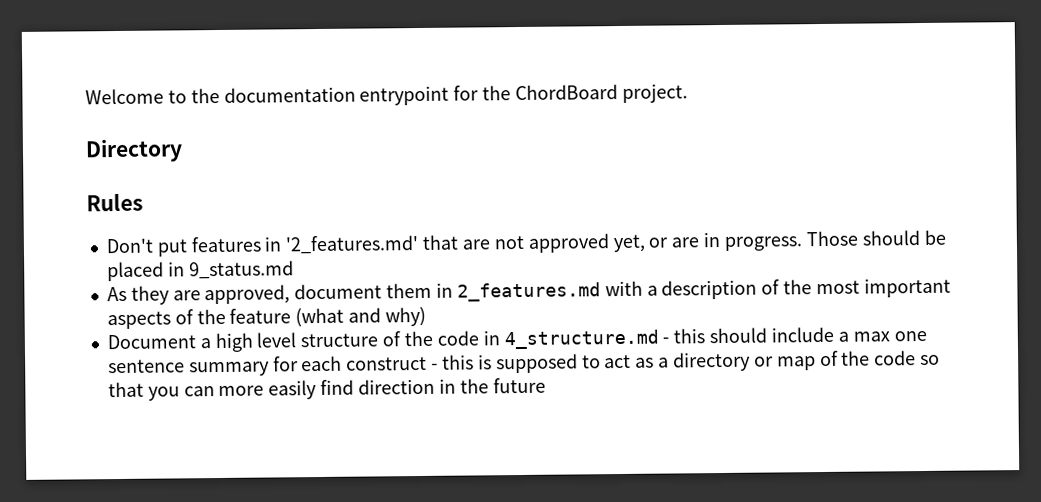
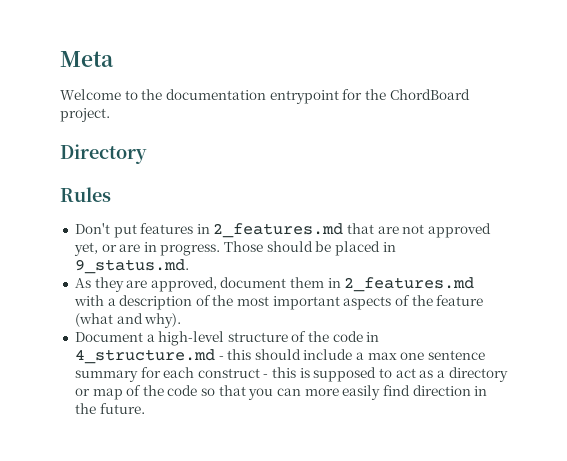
(85, 96) none -> [60,51,114,67] Meta //
[285,235,420,255] '2_features.md' -> [213,223,344,238] 2_features.md
[188,260,294,280] 9_status.md -> [74,259,189,274] 9_status.md.
[384,306,426,327] why) -> [144,313,182,328] why).
[214,332,297,353] high level -> [158,331,225,346] high-level
[492,377,546,394] future -> [99,403,145,414] future.

